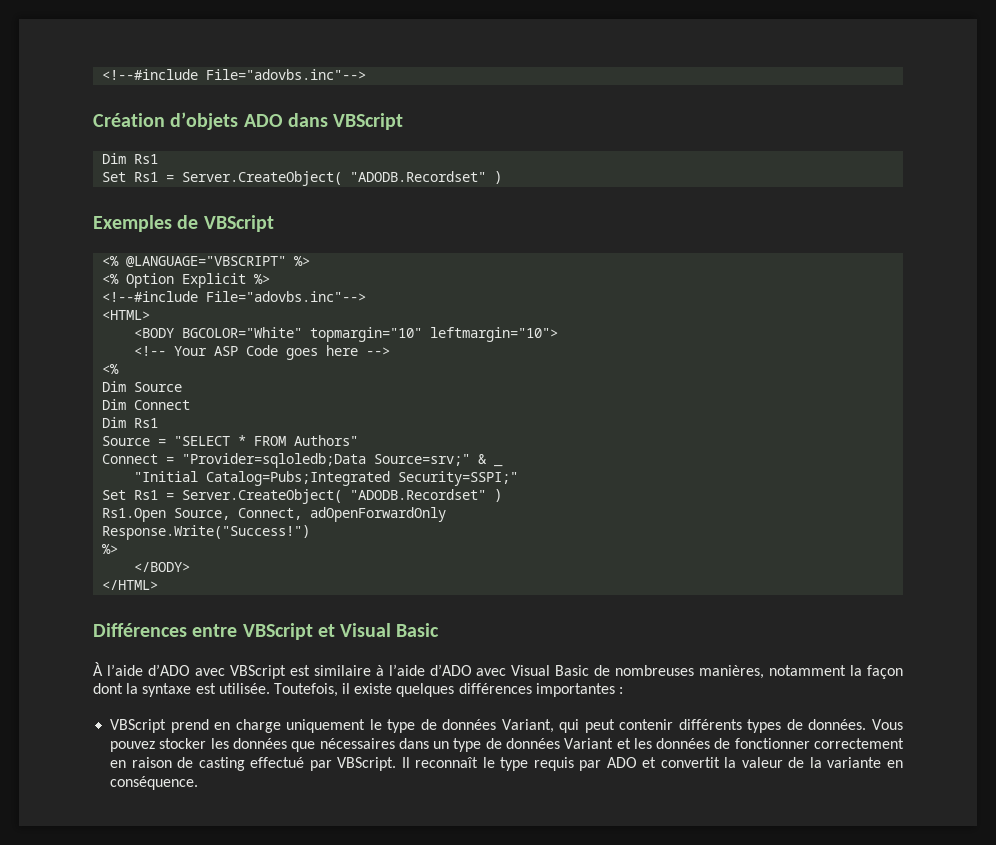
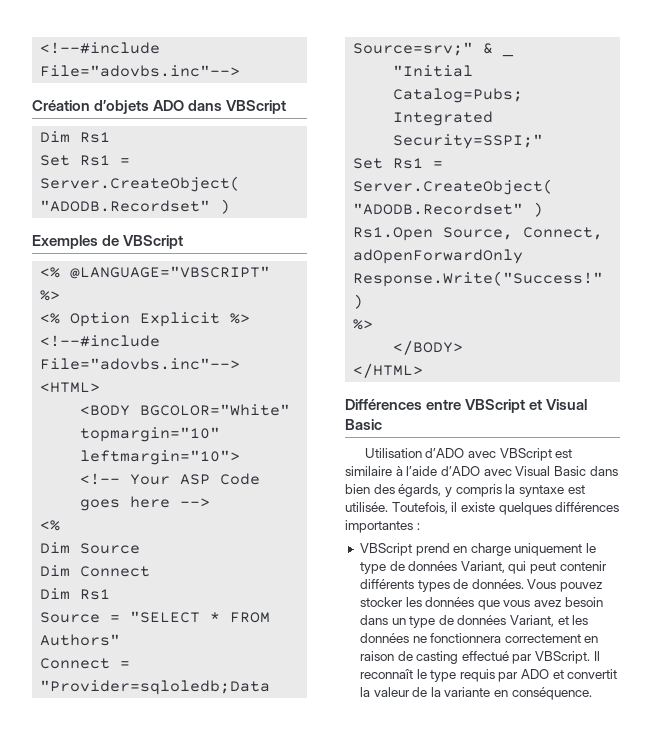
[93,662,143,676] À l’aide -> [364,448,422,458] Utilisation
[594,665,904,679] [93,683,123,694] de nombreuses manières, notamment la façon dont -> [589,466,618,476] [345,484,502,497] dans bien des égards, y compris
[319,738,395,749] nécessaires -> [503,597,603,607] vous avez besoin
[564,738,614,749] Variant -> [510,615,555,627] Variant,
[714,738,810,749] de fonctionner -> [412,633,502,643] ne fonctionnera

